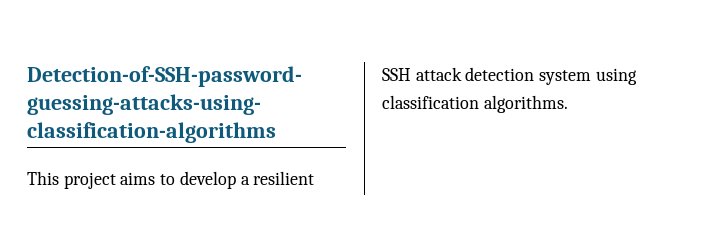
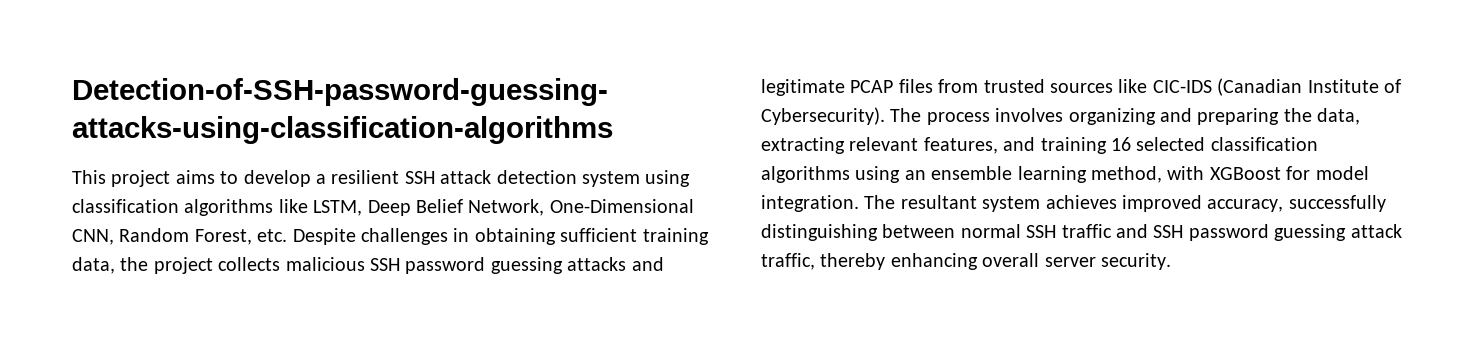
[483,95,568,113] algorithms. -> [184,199,694,216] [72,228,709,245] [72,257,664,274] [761,78,1401,96] [761,107,1361,125] [761,137,1318,154] [761,166,1369,183] [761,195,1386,212] [761,224,1402,241] [761,253,1171,270] algorithms like LSTM, Deep Belief Network, One-Dimensional CNN, Random Forest, etc. Despite challenges in obtaining sufficient training data, the project collects malicious SSH password guessing attacks and legitimate PCAP files from trusted sources like CIC-IDS (Canadian Institute of Cybersecurity). The process involves organizing and preparing the data, extracting relevant features, and training 16 selected classification algorithms using an ensemble learning method, with XGBoost for model integration. The resultant system achieves improved accuracy, successfully distinguishing between normal SSH traffic and SSH password guessing attack traffic, thereby enhancing overall server security.

